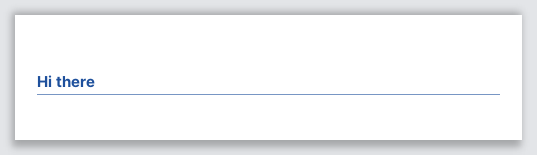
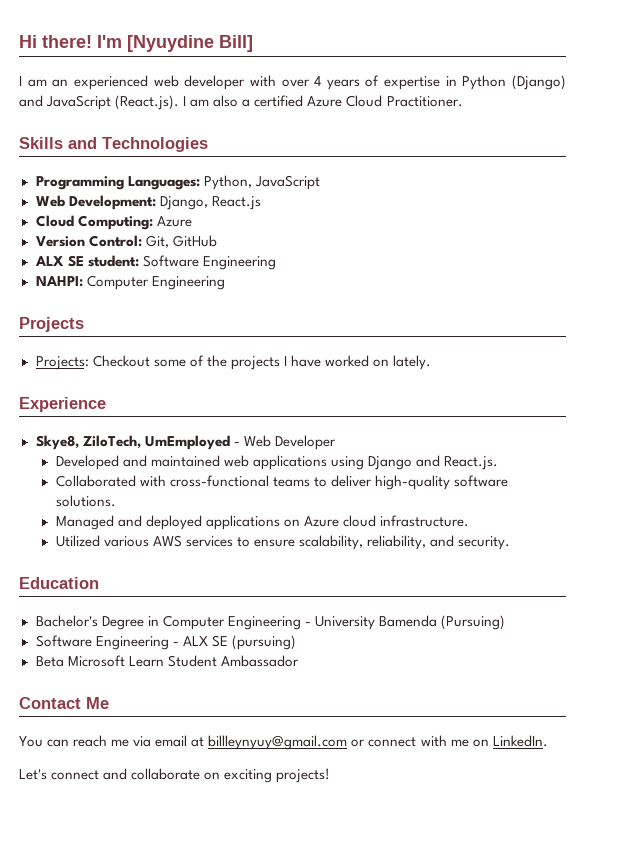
[56,76,96,88] there -> [42,35,253,52] [19,75,567,90] [19,95,463,110] [19,137,208,152] [35,175,320,190] [35,195,261,210] [35,215,192,230] [35,235,217,248] [34,255,276,270] [35,275,225,290] [19,317,84,332] [35,355,432,370] [19,397,106,412] [35,435,336,450] [55,455,499,470] [55,475,508,490] [55,495,116,507] [55,515,469,530] [55,535,511,550] [19,577,99,589] [35,615,505,630] [35,635,296,650] [35,655,299,667] [19,697,109,709] [19,735,548,750] [19,768,331,783] there! I'm [Nyuydine Bill] // I am an experienced web developer with over 4 years of expertise in Python (Django) and JavaScript (React.js). I am also a certified Azure Cloud Practitioner. // Skills and Technologies // Programming Languages: Python, JavaScript // Web Development: Django, React.js // Cloud Computing: Azure // Version Control: Git, GitHub // ALX SE student: Software Engineering // NAHPI: Computer Engineering // Projects // Projects: Checkout some of the projects I have worked on lately. // Experience // Skye8, ZiloTech, UmEmployed - Web Developer // Developed and maintained web applications using Django and React.js. // Collaborated with cross-functional teams to deliver high-quality software solutions. // Managed and deployed applications on Azure cloud infrastructure. // Utilized various AWS services to ensure scalability, reliability, and security. // Education // Bachelor's Degree in Computer Engineering - University Bamenda (Pursuing) // Software Engineering - ALX SE (pursuing) // Beta Microsoft Learn Student Ambassador // Contact Me // You can reach me via email at billleynyuy@gmail.com or connect with me on LinkedIn. // Let's connect and collaborate on exciting projects!

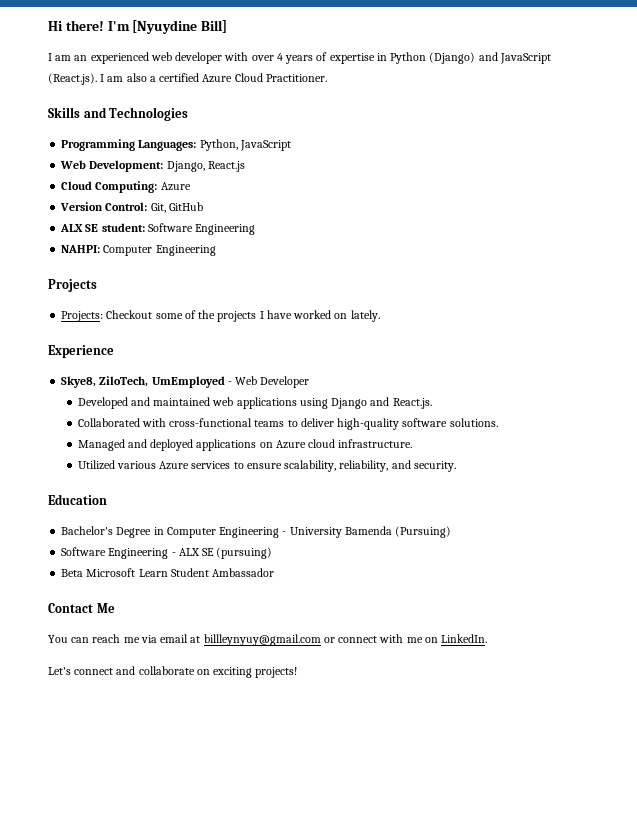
[152,535,182,547] AWS -> [159,461,190,470] Azure

